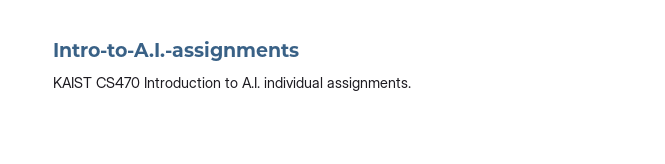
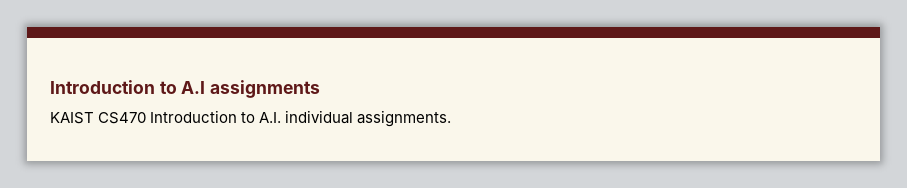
[53,41,299,61] Intro-to-A.I.-assignments -> [50,80,321,98] Introduction to A.I assignments

